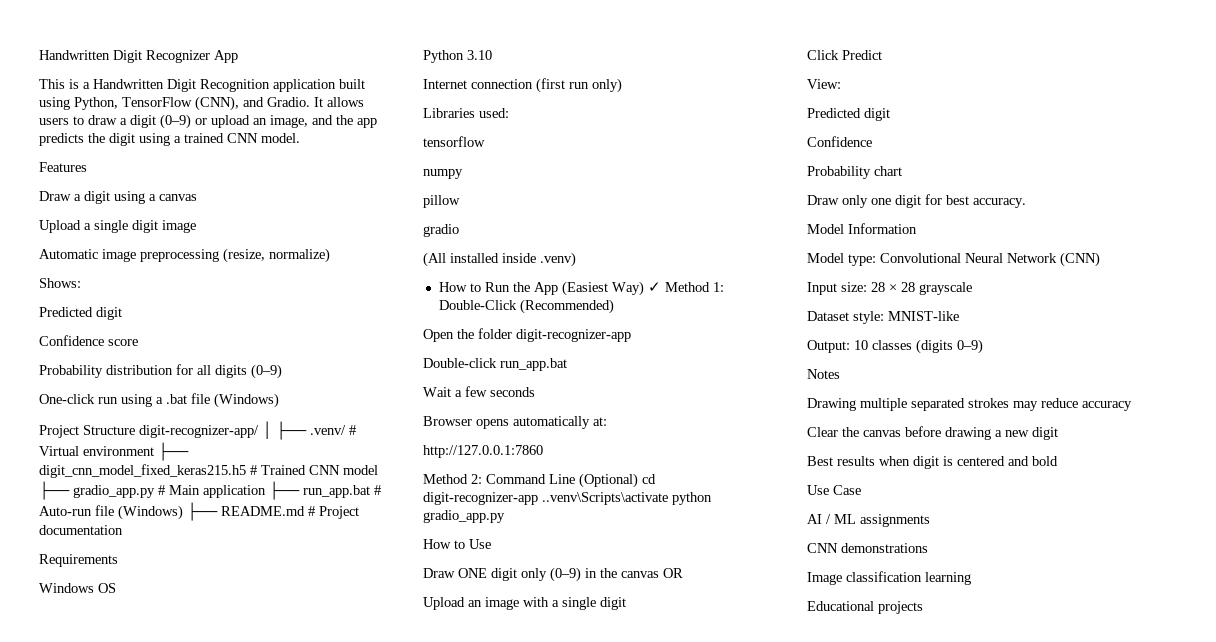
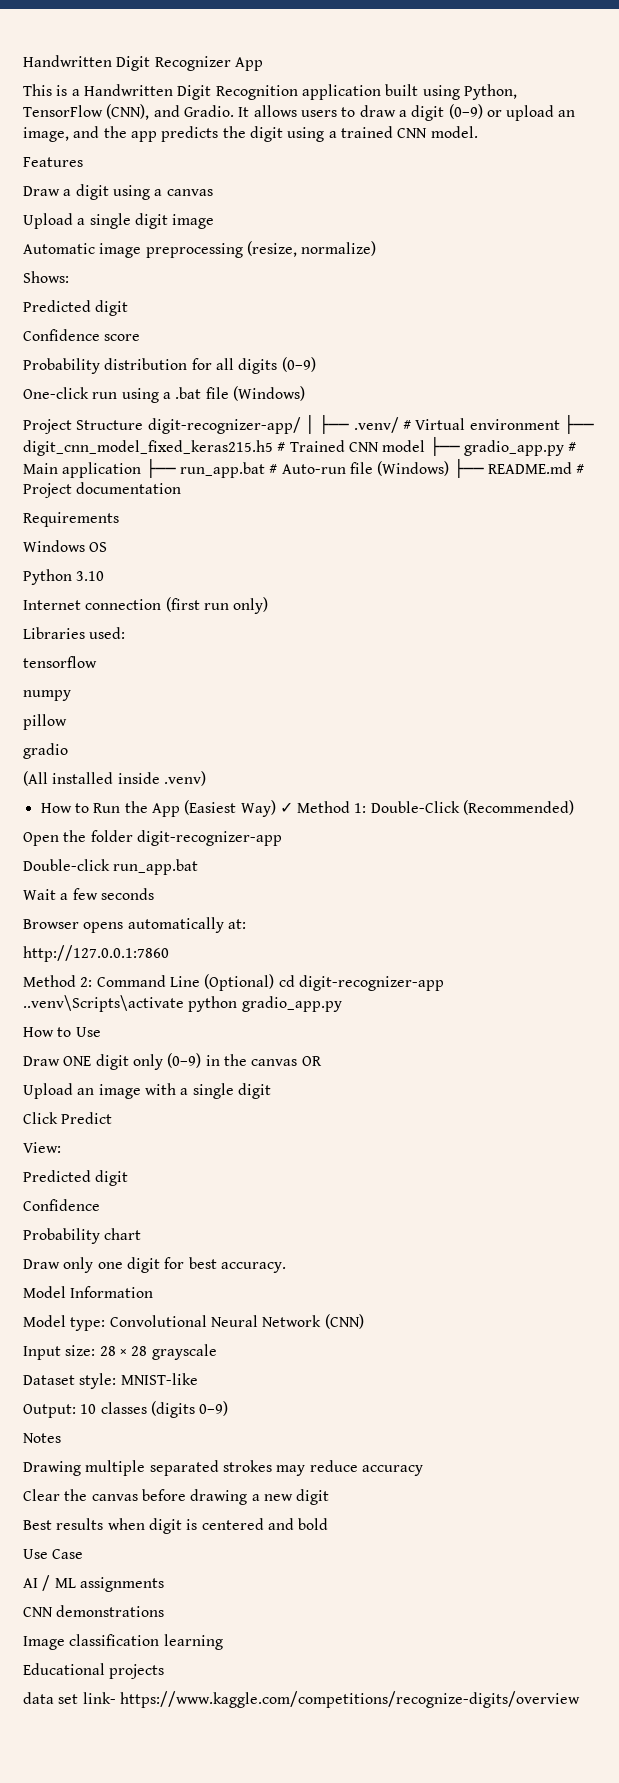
(923, 607) none -> [23,1691,580,1708] // data set link- https://www.kaggle.com/competitions/recognize-digits/overview

